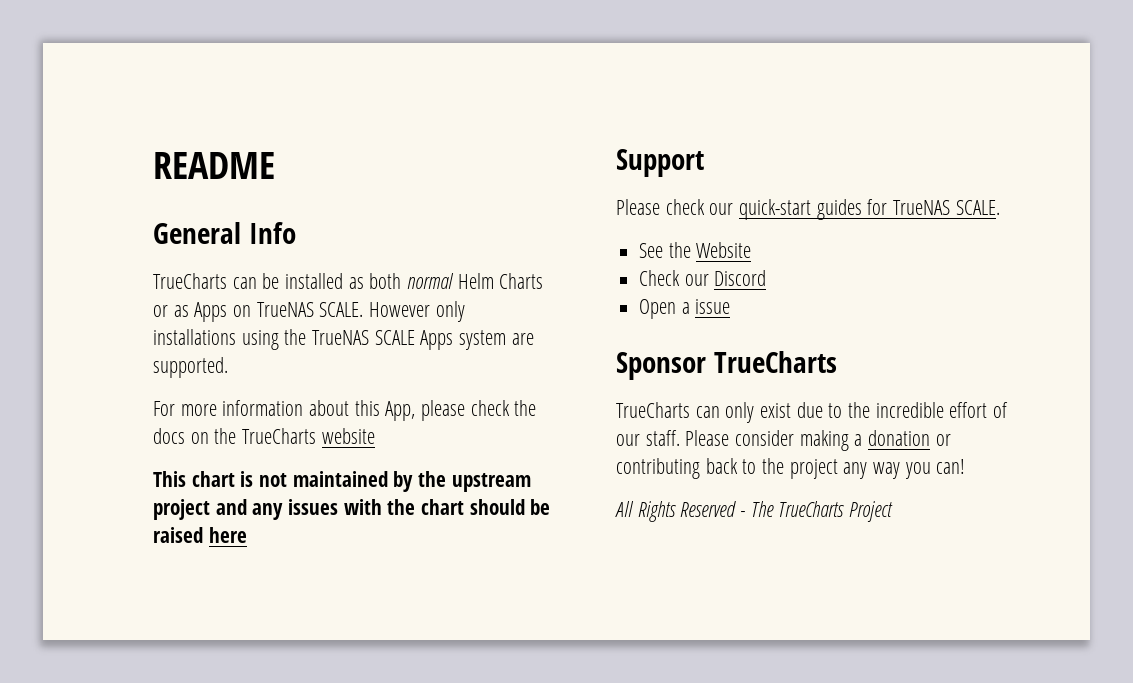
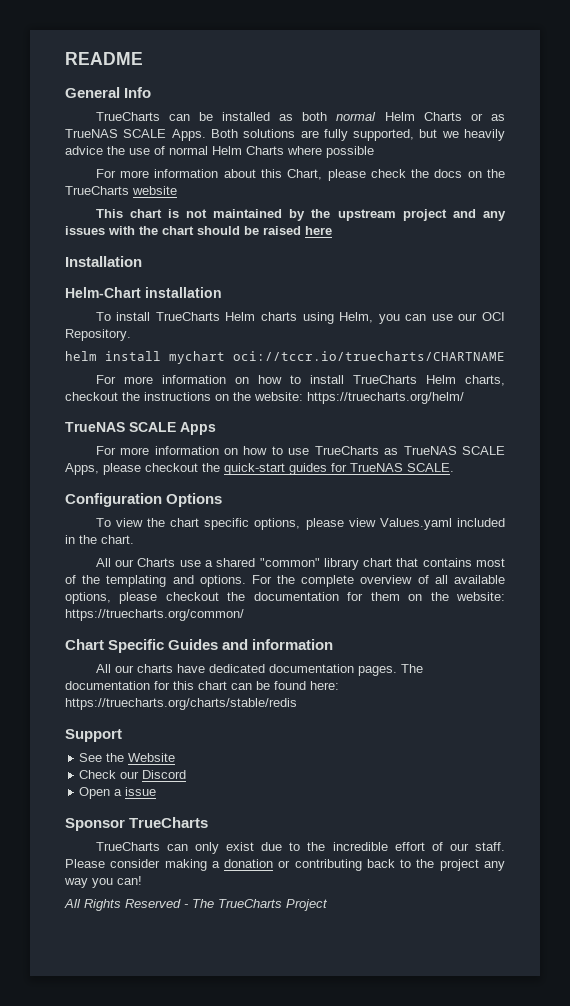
[194,301,465,322] [153,329,534,350] [153,357,228,378] Apps on TrueNAS SCALE. However only installations using the TrueNAS SCALE Apps system are supported. -> [65,129,506,141] [65,146,374,158] TrueNAS SCALE Apps. Both solutions are fully supported, but we heavily advice the use of normal Helm Charts where possible
[385,401,416,421] App, -> [287,169,323,180] Chart,
[616,149,704,177] [616,199,734,215] Support // Please check our -> [65,256,142,267] [65,287,222,298] [95,312,505,324] [65,329,131,341] [65,351,505,364] [95,375,506,386] [65,392,464,404] [65,422,216,435] [95,446,505,455] [65,463,220,475] Installation // Helm-Chart installation // To install TrueCharts Helm charts using Helm, you can use our OCI Repository. // helm install mychart oci://tccr.io/truecharts/CHARTNAME // For more information on how to install TrueCharts Helm charts, checkout the instructions on the website: https://truecharts.org/helm/ // TrueNAS SCALE Apps // For more information on how to use TrueCharts as TrueNAS SCALE Apps, please checkout the
(1000, 207) none -> [65,493,223,507] [95,518,505,530] [65,535,134,544] [95,558,505,570] [65,575,506,587] [65,592,506,604] [65,609,244,621] [65,639,334,653] [95,664,423,676] [65,681,339,690] [65,698,297,710] [65,729,122,742] // Configuration Options // To view the chart specific options, please view Values.yaml included in the chart. // All our Charts use a shared "common" library chart that contains most of the templating and options. For the complete overview of all available options, please checkout the documentation for them on the website: https://truecharts.org/common/ // Chart Specific Guides and information // All our charts have dedicated documentation pages. The documentation for this chart can be found here: https://truecharts.org/charts/stable/redis // Support

